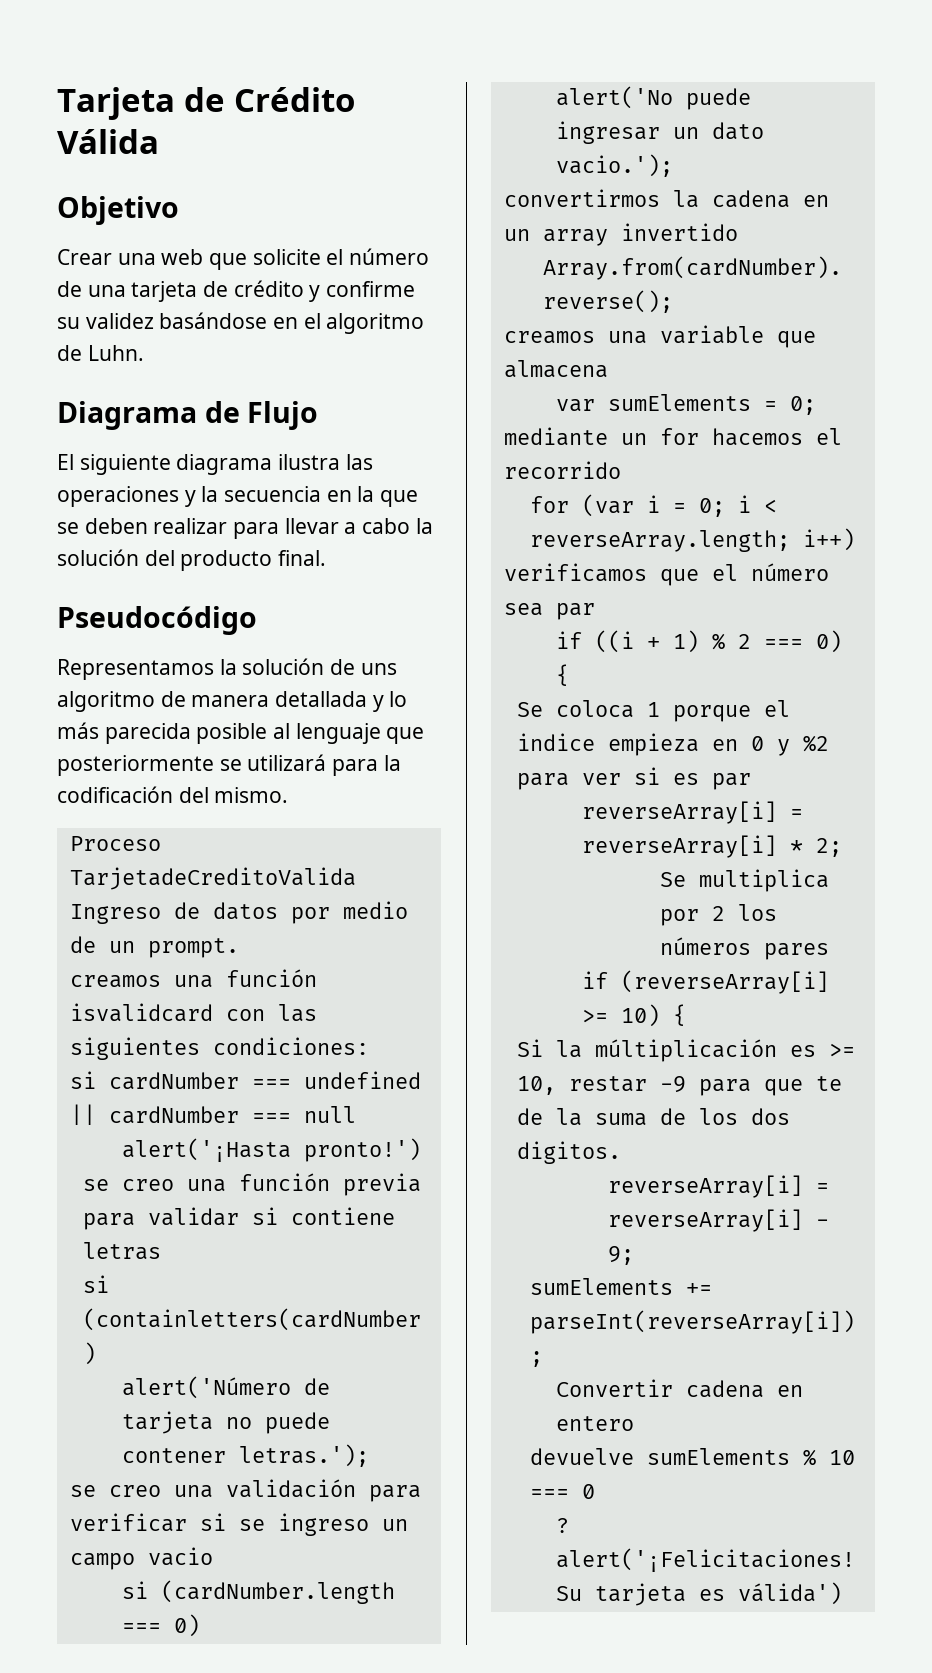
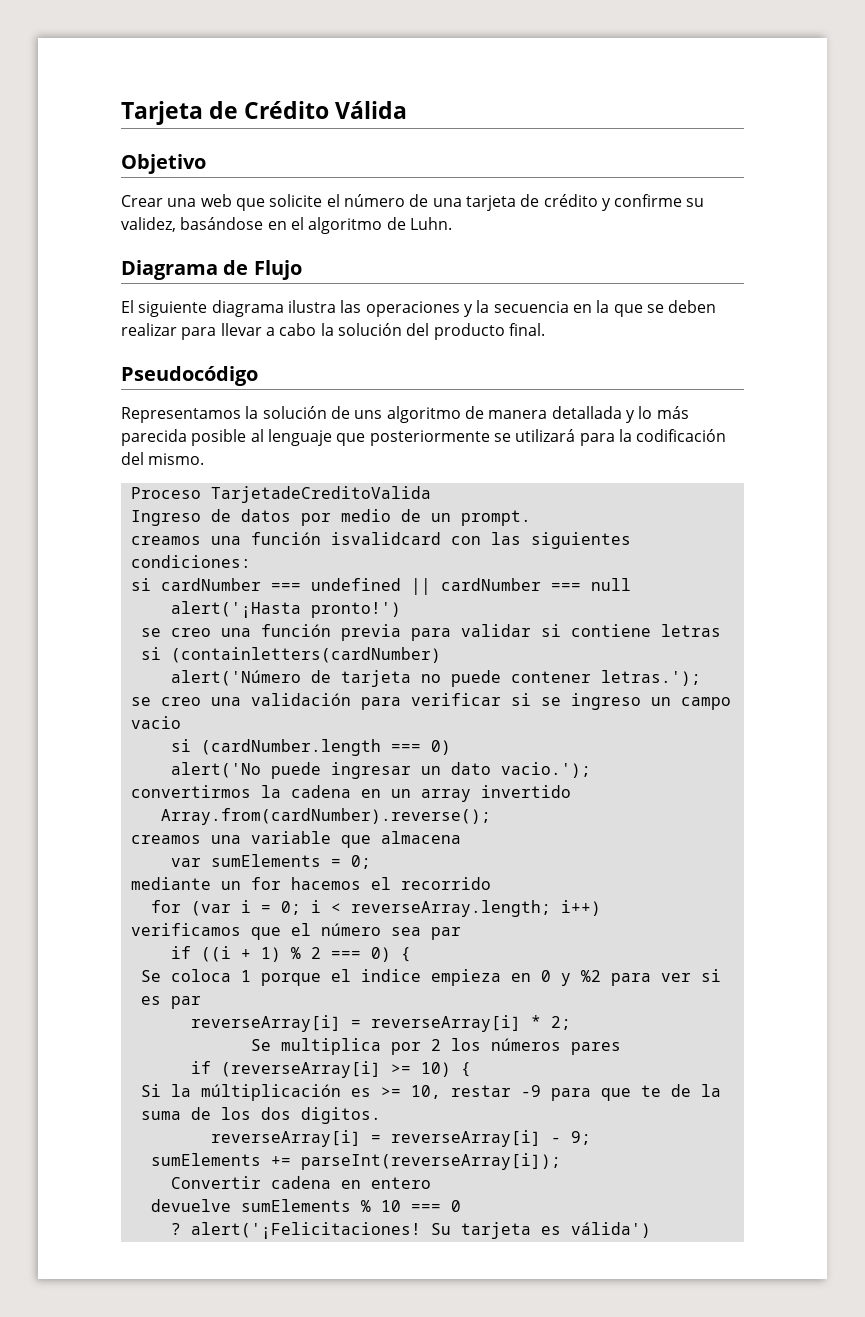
[85,313,154,329] validez -> [121,217,176,232] validez,

